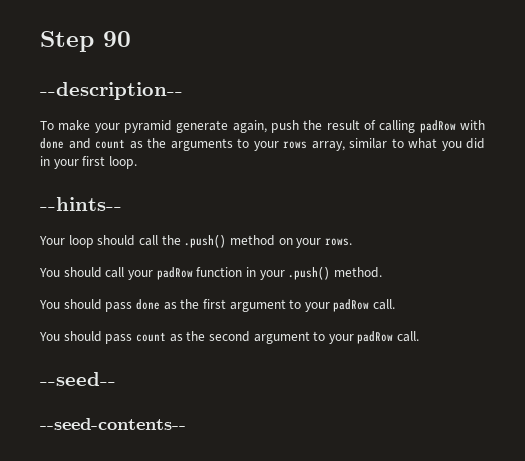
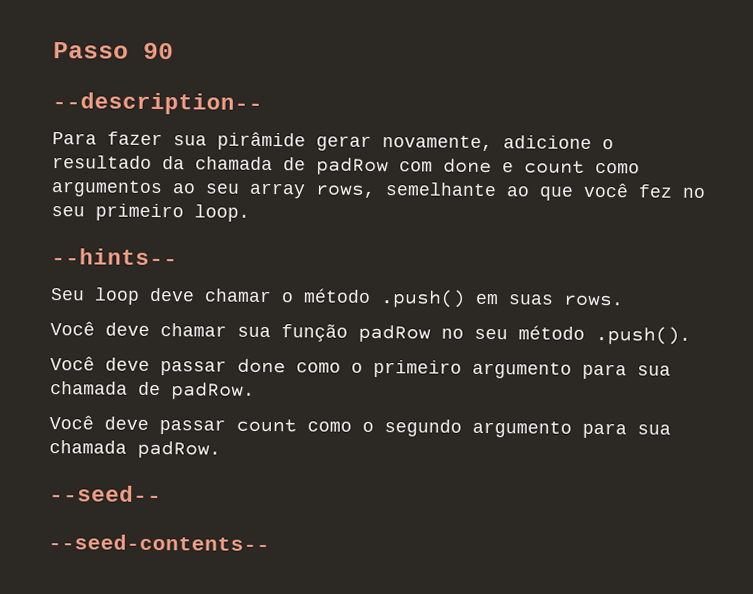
[40,31,94,52] Step -> [53,42,129,59] Passo
[40,120,485,133] [40,138,485,151] [40,156,137,169] [40,197,122,211] [39,234,352,248] [39,266,382,280] [39,299,396,312] [39,331,420,344] To make your pyramid generate again, push the result of calling padRow with done and count as the arguments to your rows array, similar to what you did in your first loop. // --hints-- // Your loop should call the .push() method on your rows. // You should call your padRow function in your .push() method. // You should pass done as the first argument to your padRow call. // You should pass count as the second argument to your padRow call. -> [52,131,614,152] [52,155,640,176] [51,180,706,201] [51,203,250,222] [51,248,178,266] [50,287,624,308] [50,321,691,345] [50,356,671,380] [50,381,255,400] [49,415,671,439] [49,440,221,459] Para fazer sua pirâmide gerar novamente, adicione o resultado da chamada de padRow com done e count como argumentos ao seu array rows, semelhante ao que você fez no seu primeiro loop. // --hints-- // Seu loop deve chamar o método .push() em suas rows. // Você deve chamar sua função padRow no seu método .push(). // Você deve passar done como o primeiro argumento para sua chamada de padRow. // Você deve passar count como o segundo argumento para sua chamada padRow.

